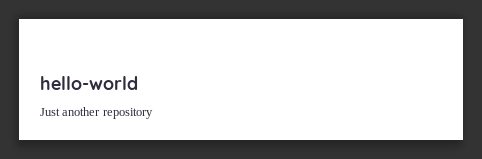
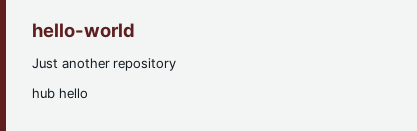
(153, 113) none -> [32,88,88,99] // hub hello

